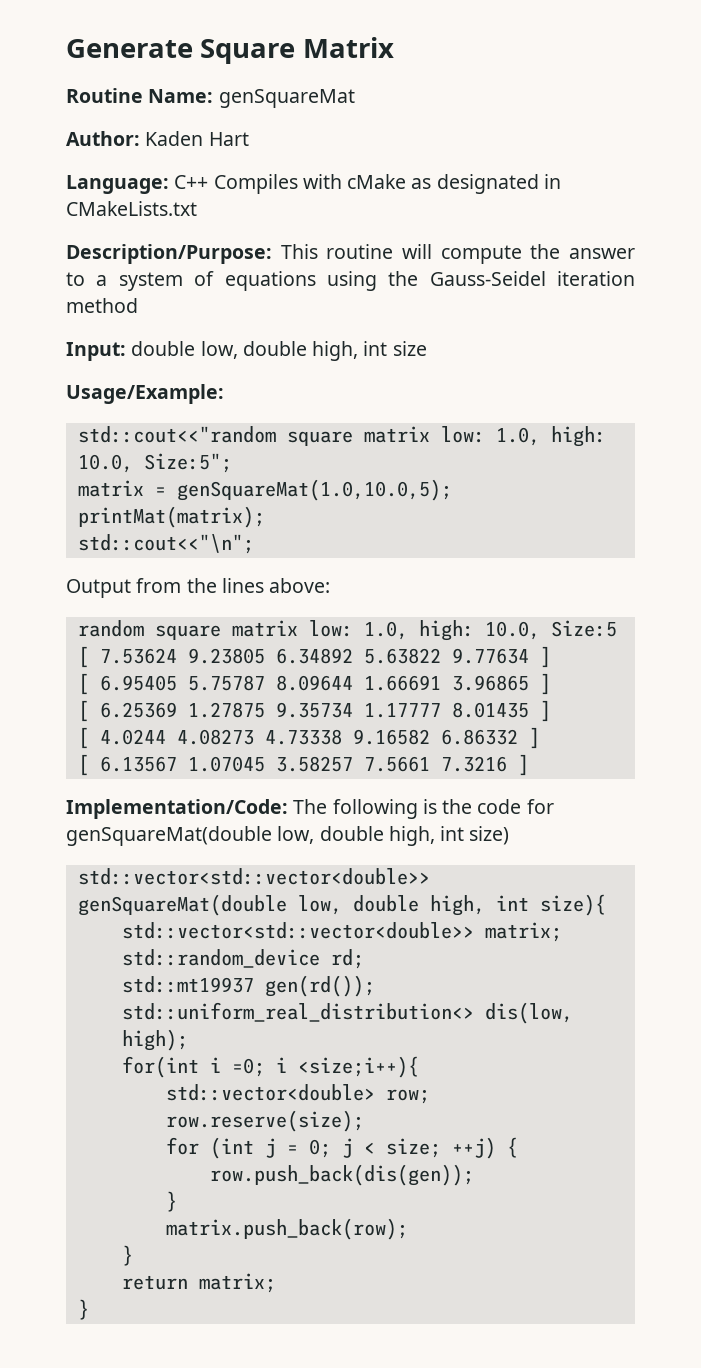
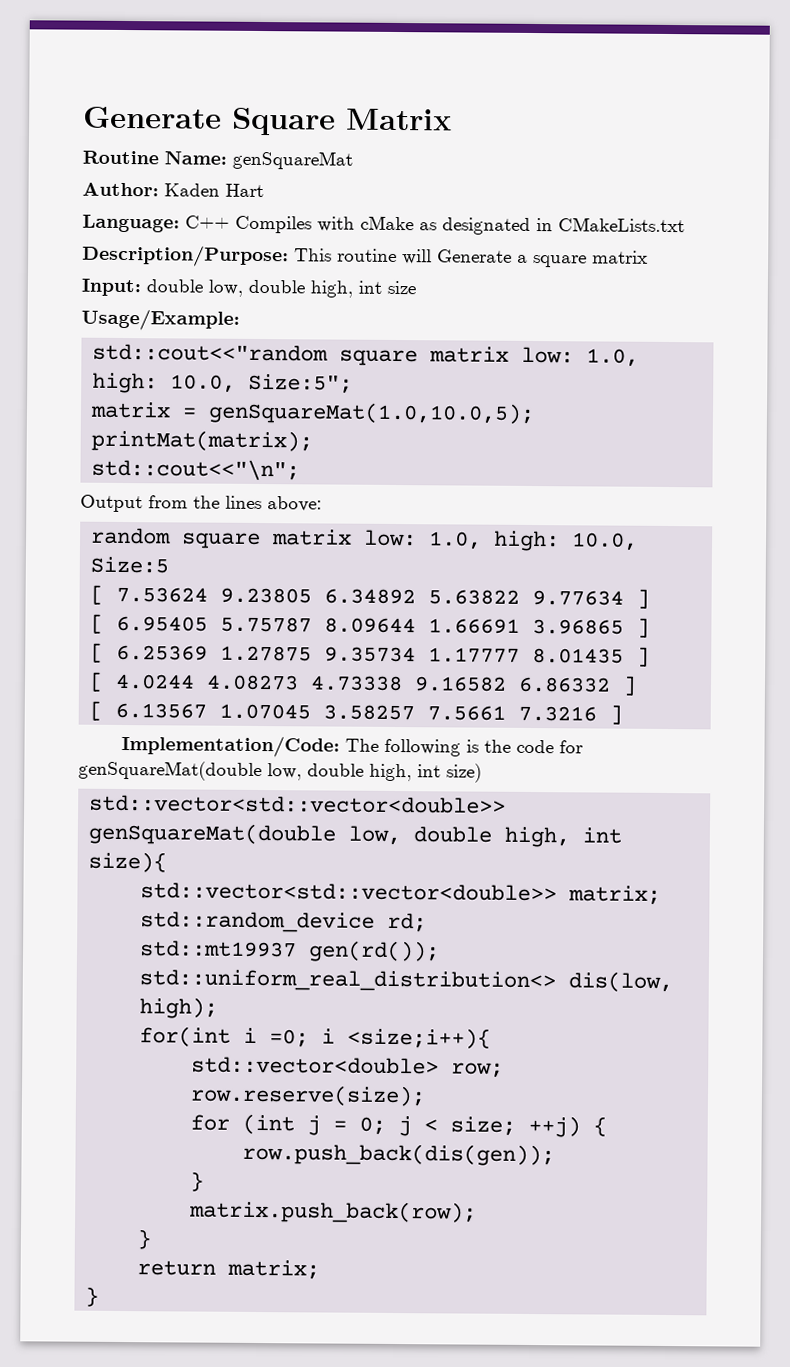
[440,244,635,264] [66,271,635,291] [66,298,138,313] compute the answer to a system of equations using the Gauss-Seidel iteration method -> [437,249,648,268] Generate a square matrix

